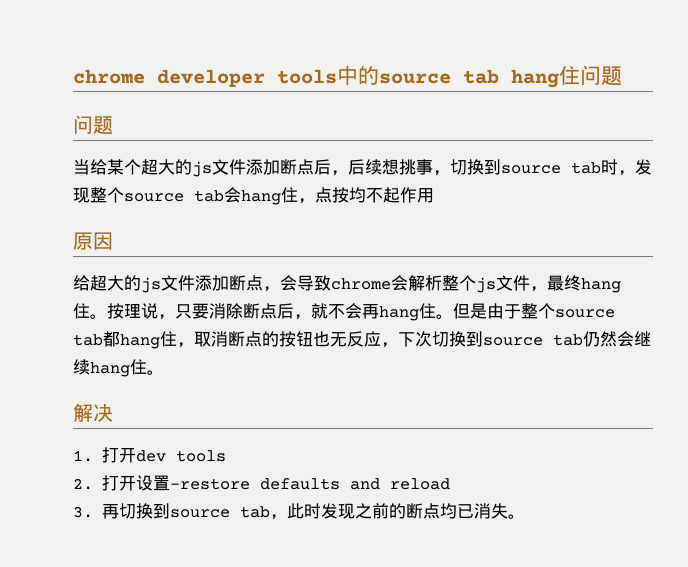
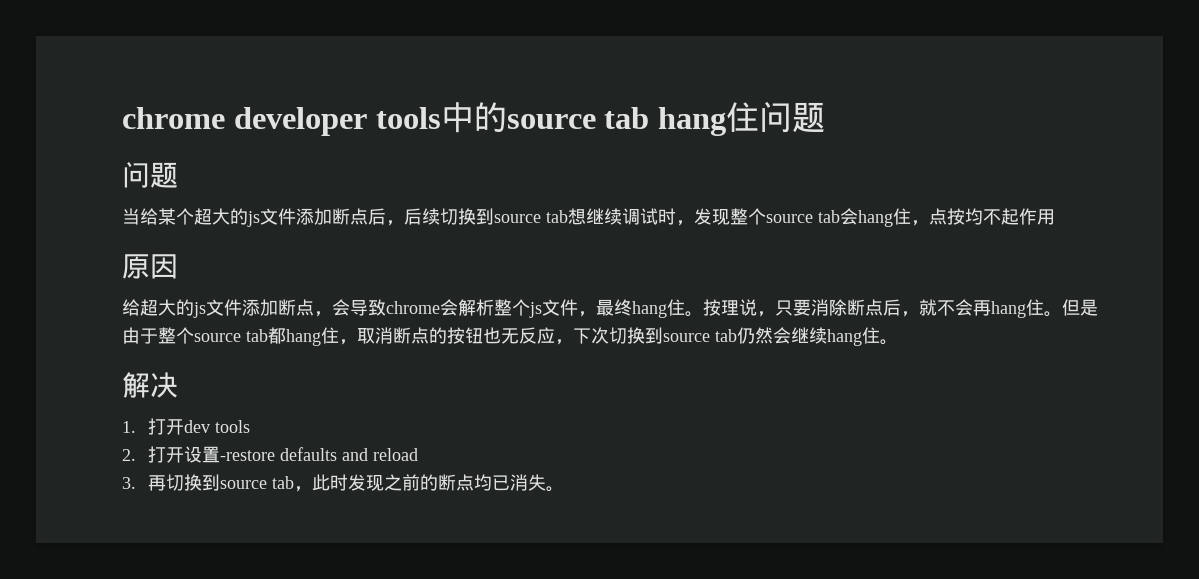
[382,159,601,176] 想挑事，切换到source tab -> [440,208,658,225] 切换到source tab想继续调试

